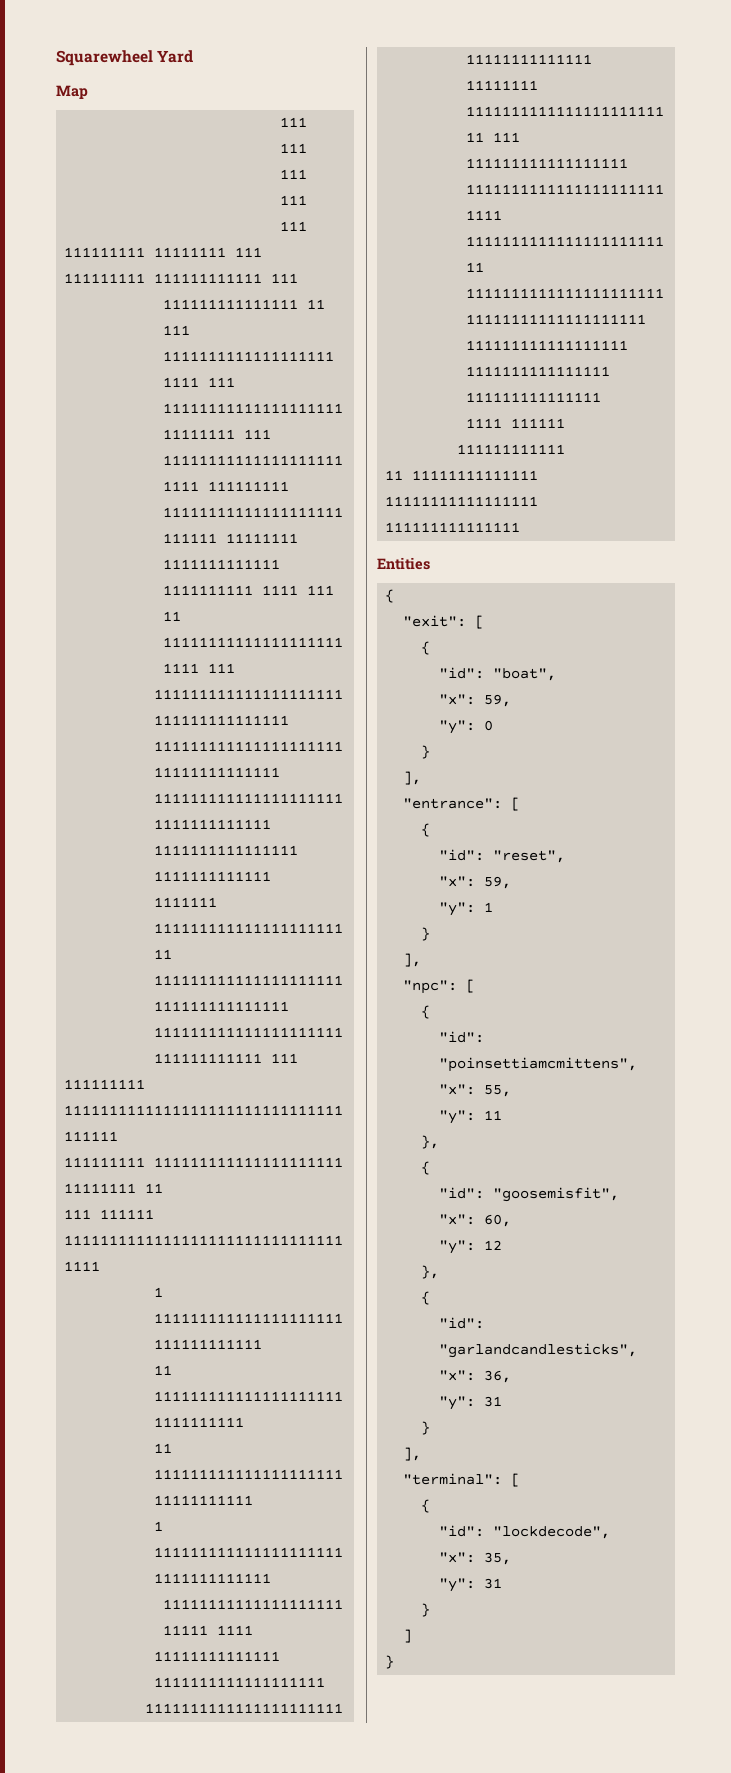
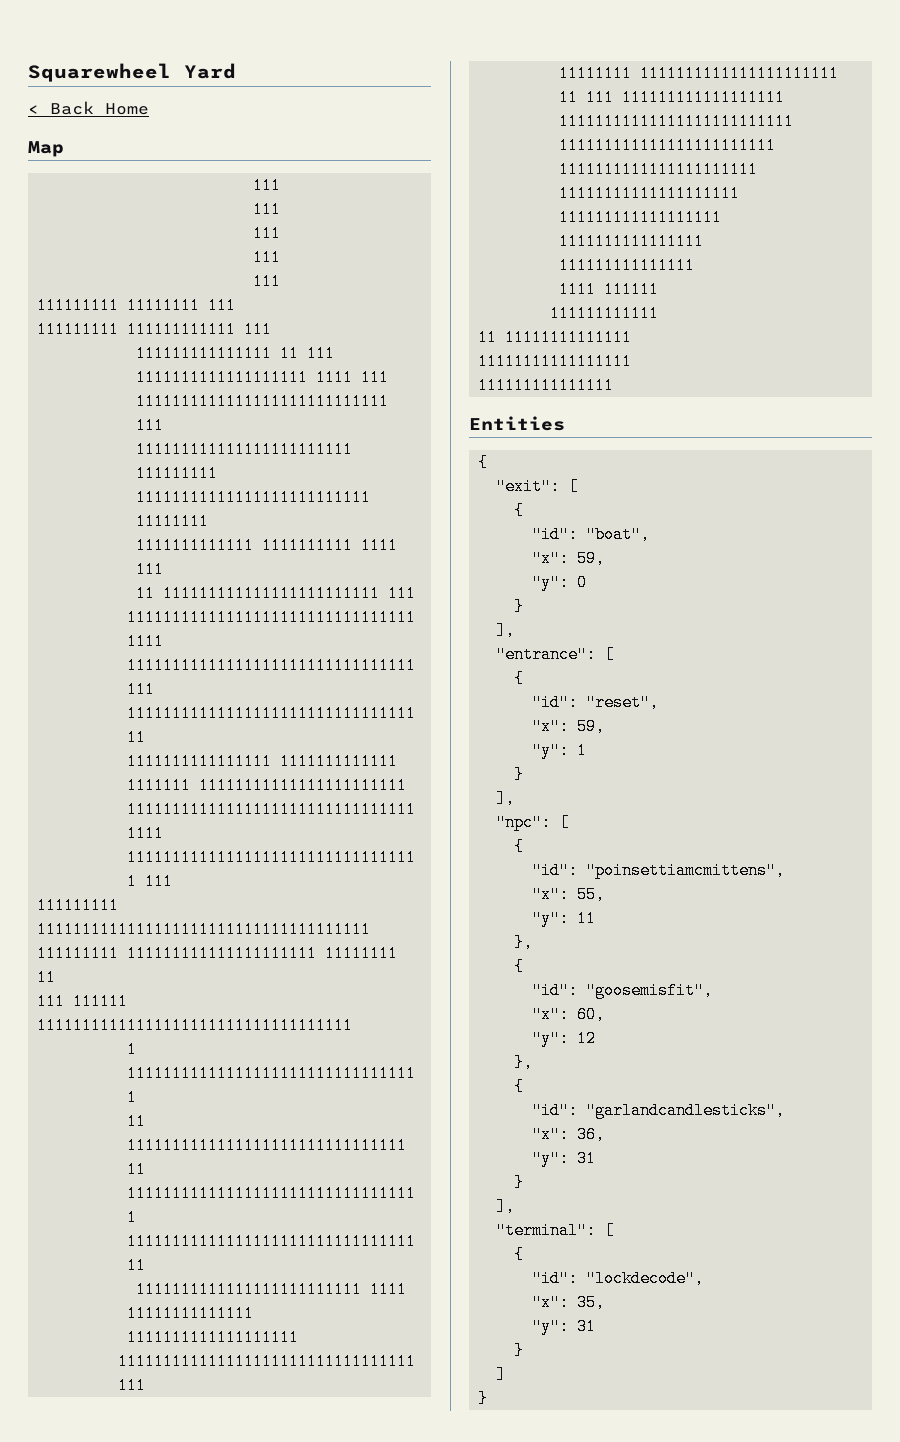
(194, 56) none -> [28,101,149,115] // < Back Home

